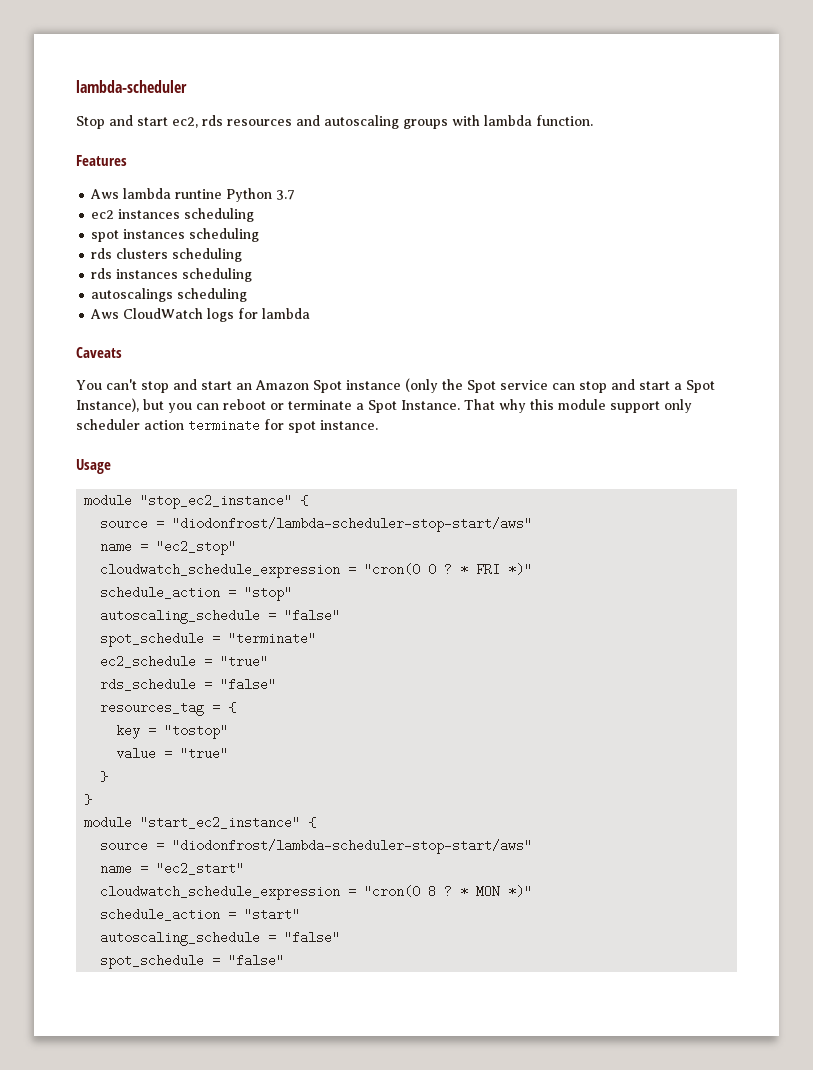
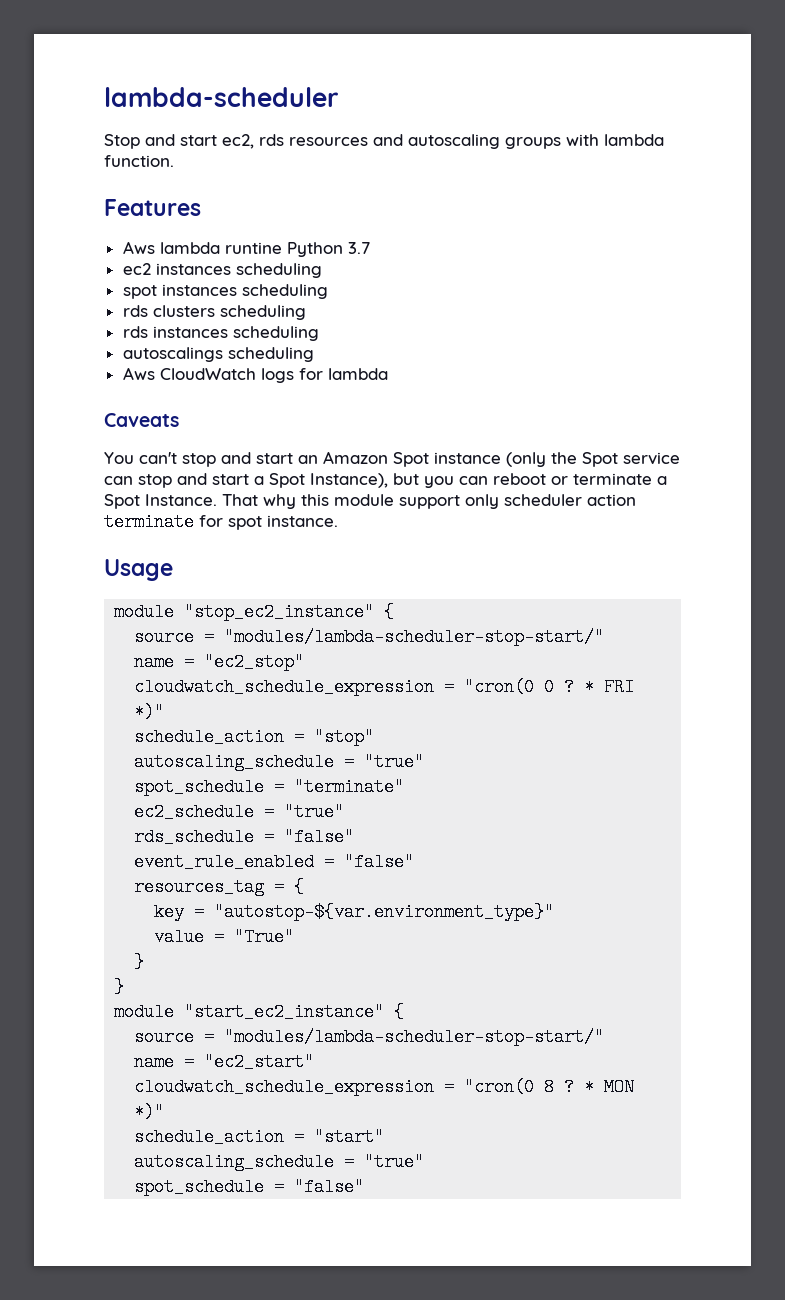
[172,517,533,532] "diodonfrost/lambda-scheduler-stop-start/aws" -> [224,628,605,646] "modules/lambda-scheduler-stop-start/"
[284,609,341,622] "false" -> [364,753,425,771] "true"
(277, 684) none -> [134,853,415,871] // event_rule_enabled = "false"
[164,724,229,739] "tostop" -> [214,903,555,921] "autostop-${var.environment_type}"
[180,747,229,760] "true" -> [234,928,295,946] "True"
[172,839,533,854] "diodonfrost/lambda-scheduler-stop-start/aws" -> [224,1028,605,1046] "modules/lambda-scheduler-stop-start/"
[284,931,341,944] "false" -> [364,1153,425,1171] "true"

